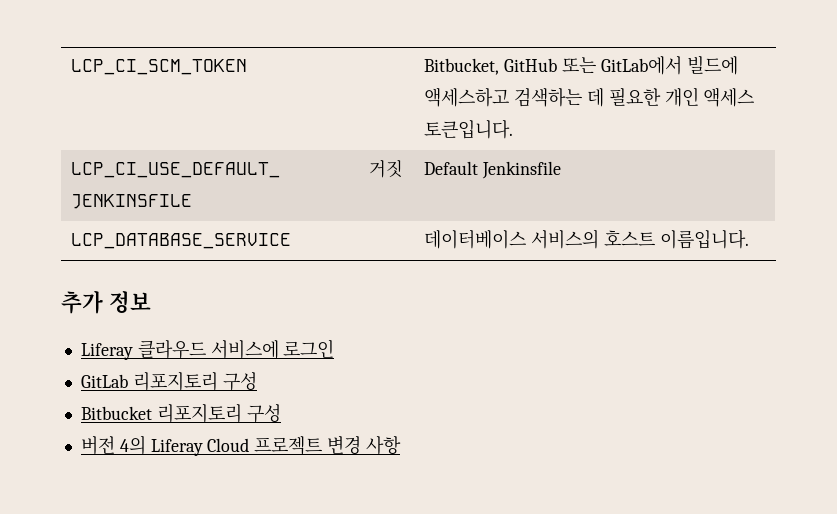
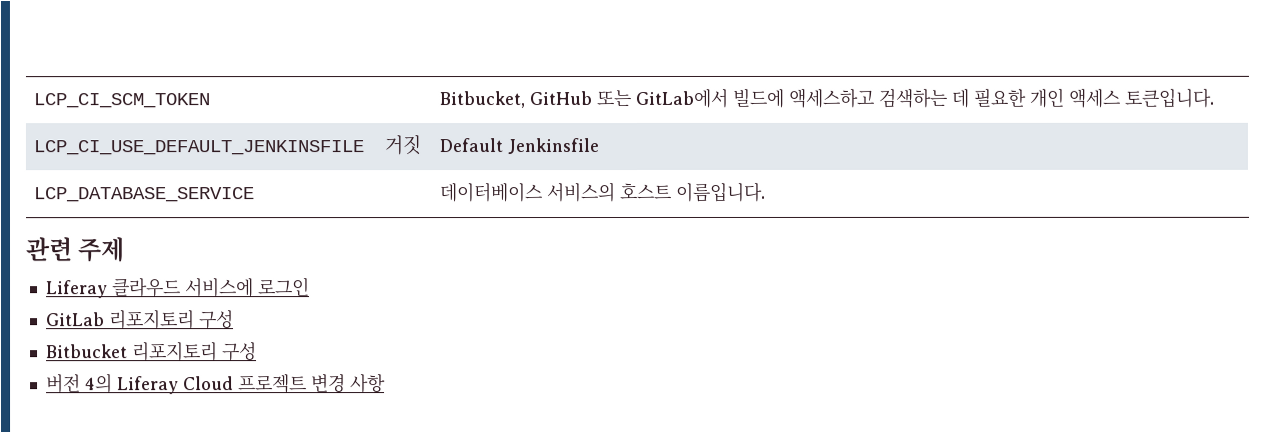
[61,290,151,314] 추가 정보 -> [26,237,126,263] 관련 주제

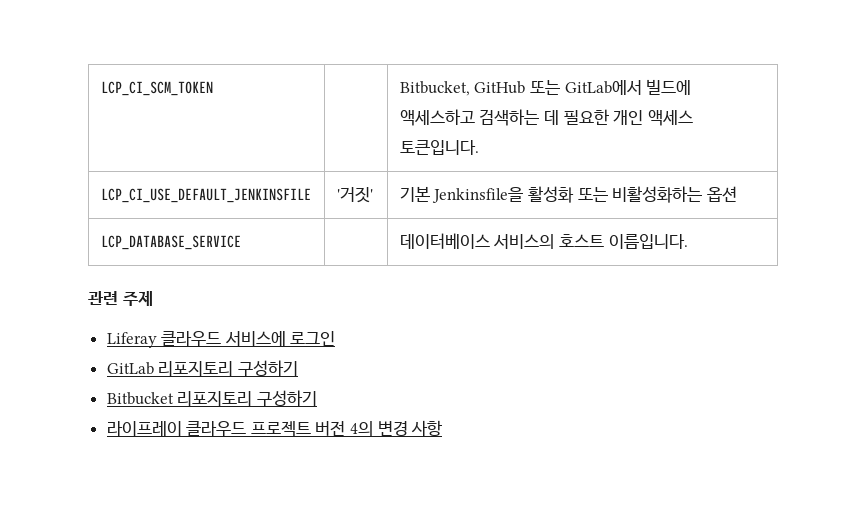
[384,135,422,156] [439,138,600,155] 거짓 | Default Jenkinsfile -> [336,187,373,203] [399,186,737,203] '거짓' | 기본 Jenkinsfile을 활성화 또는 비활성화하는 옵션
[198,310,234,330] 구성 -> [237,360,298,376] 구성하기
[221,342,257,362] [45,373,307,395] 구성 // 버전 4의 Liferay Cloud 프로젝트 -> [256,390,317,406] [106,421,374,437] 구성하기 // 라이프레이 클라우드 프로젝트 버전 4의

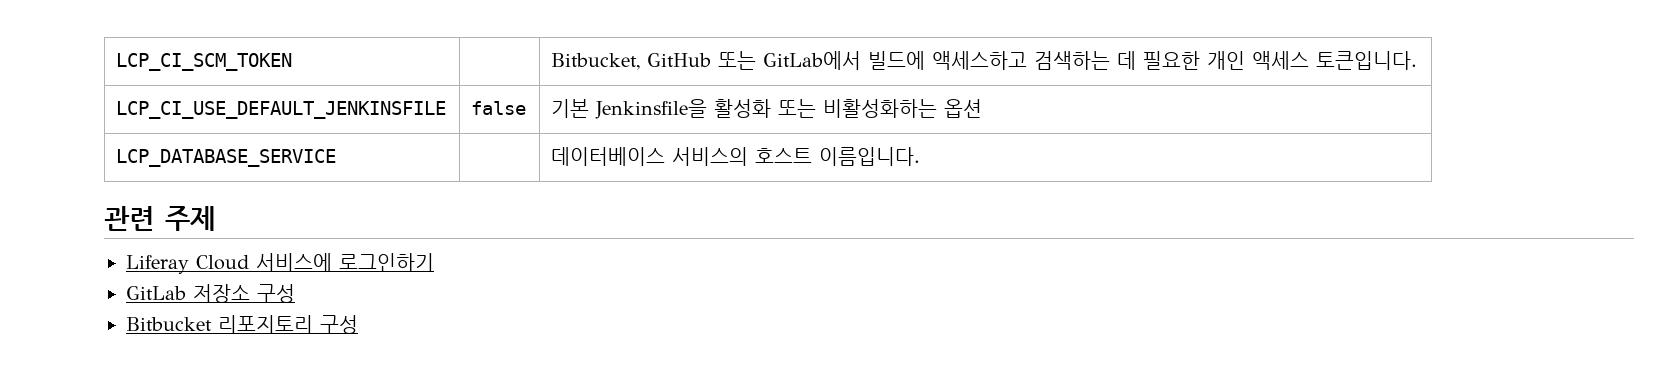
[336,187,373,203] '거짓' -> [471,101,527,115] false
[161,331,336,347] 클라우드 서비스에 로그인 -> [196,253,434,272] Cloud 서비스에 로그인하기
[158,360,298,376] 리포지토리 구성하기 -> [193,284,295,303] 저장소 구성
[256,390,317,406] [106,420,443,437] 구성하기 // 라이프레이 클라우드 프로젝트 버전 4의 변경 사항 -> [320,315,358,334] 구성

